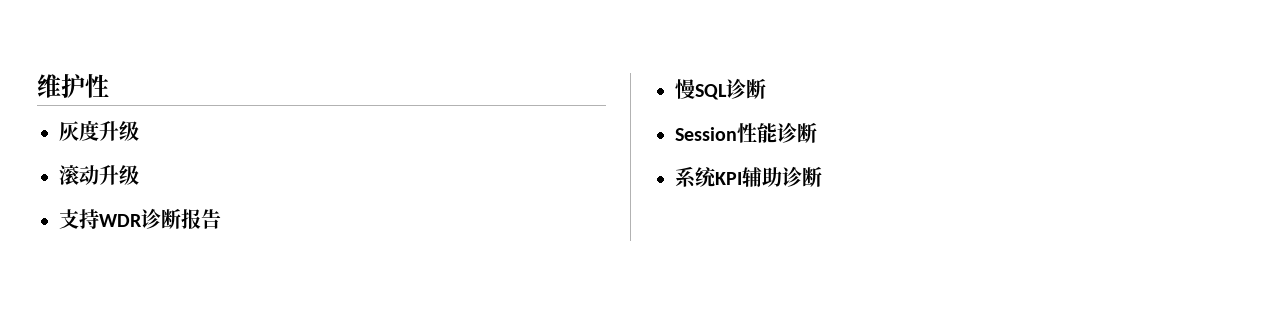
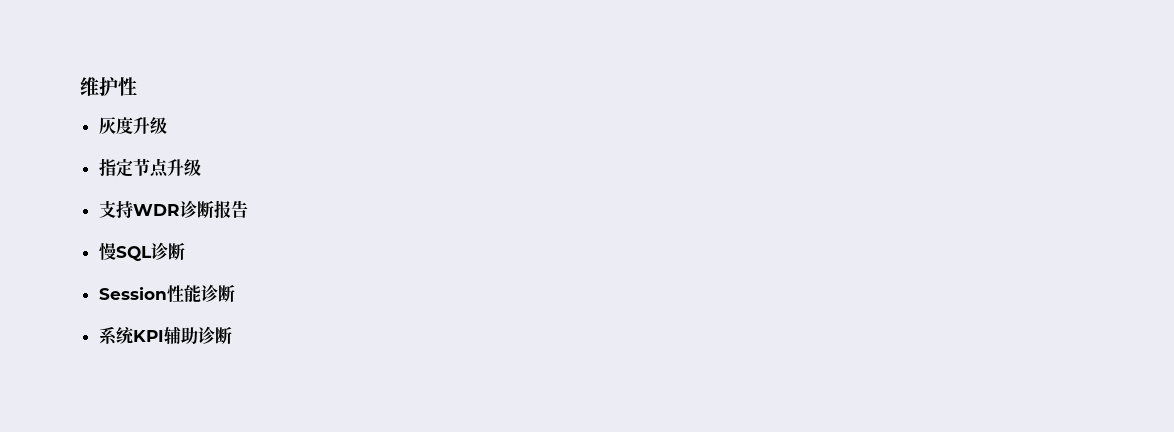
[59,165,99,185] 滚动 -> [98,158,168,178] 指定节点

